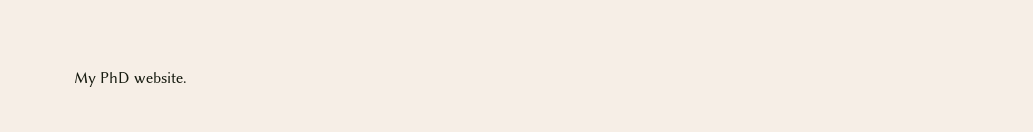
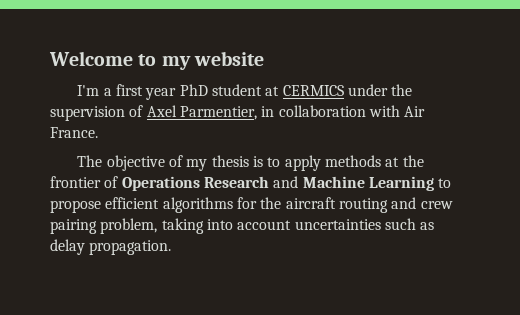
[74,72,187,87] My PhD website. -> [49,51,264,70] [77,84,413,100] [50,105,426,121] [50,127,98,138] [77,155,424,171] [50,176,452,191] [50,197,453,213] [50,218,435,234] [50,239,172,255] Welcome to my website // I'm a first year PhD student at CERMICS under the supervision of Axel Parmentier, in collaboration with Air France. // The objective of my thesis is to apply methods at the frontier of Operations Research and Machine Learning to propose efficient algorithms for the aircraft routing and crew pairing problem, taking into account uncertainties such as delay propagation.

